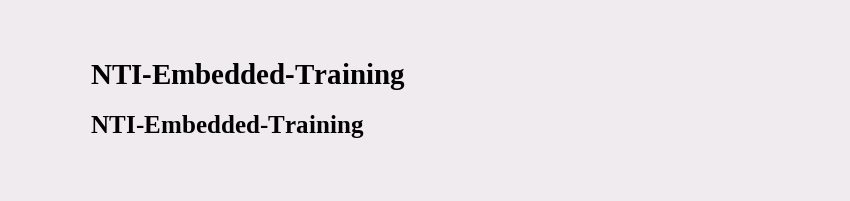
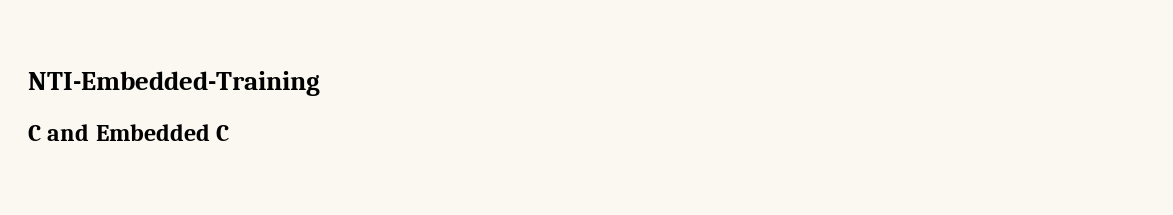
[91,115,364,138] NTI-Embedded-Training -> [28,124,230,141] C and Embedded C

